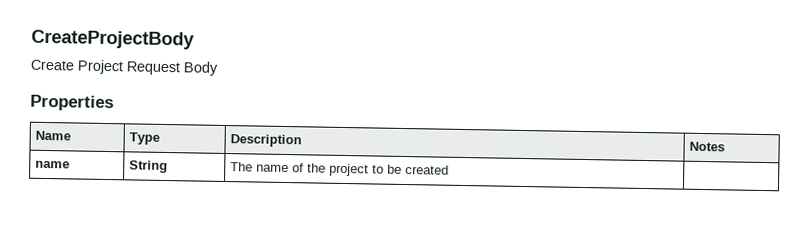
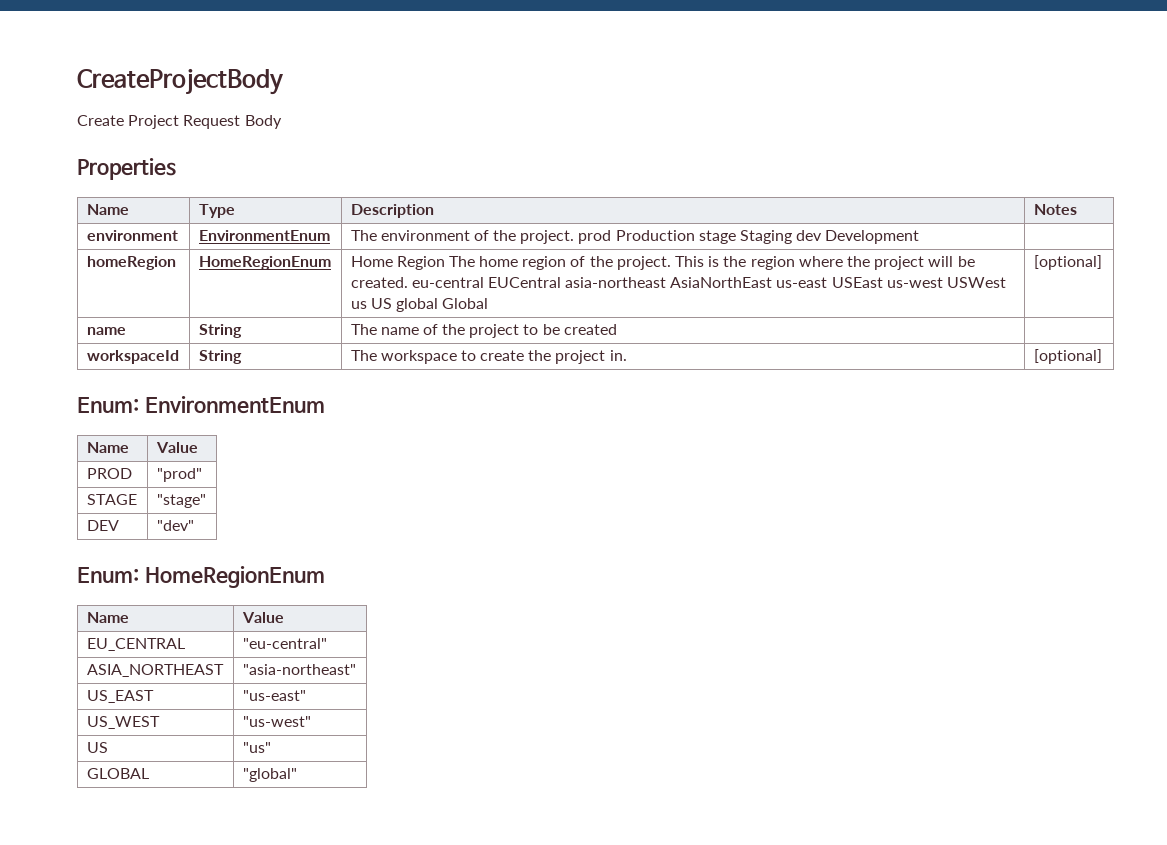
(726, 146) none -> [86,230,178,241] [198,230,330,241] [350,230,920,244] [86,256,176,270] [198,256,331,270] [350,256,975,270] [350,277,1007,288] [350,298,489,312] [1033,255,1102,270] // environment | EnvironmentEnum | The environment of the project. prod Production stage Staging dev Development | // homeRegion | HomeRegionEnum | Home Region The home region of the project. This is the region where the project will be created. eu-central EUCentral asia-northeast AsiaNorthEast us-east USEast us-west USWest us US global Global | [optional]
(450, 170) none -> [86,350,179,364] [198,350,242,364] [350,350,627,364] [1033,349,1102,364] [77,396,325,414] [86,442,129,453] [155,442,198,453] [86,468,132,479] [156,468,202,482] [86,494,137,505] [156,494,206,508] [86,520,119,531] [156,520,194,531] [77,566,325,588] [86,612,129,623] [241,612,284,623] [86,638,185,651] [242,638,327,649] [86,664,224,677] [242,664,356,675] [86,690,154,703] [242,690,306,701] [86,716,160,729] [242,716,311,727] [86,742,108,753] [242,742,271,753] [86,768,149,779] [242,768,297,782] // workspaceId | String | The workspace to create the project in. | [optional] // Enum: EnvironmentEnum // Name | Value // PROD | "prod" // STAGE | "stage" // DEV | "dev" // Enum: HomeRegionEnum // Name | Value // EU_CENTRAL | "eu-central" // ASIA_NORTHEAST | "asia-northeast" // US_EAST | "us-east" // US_WEST | "us-west" // US | "us" // GLOBAL | "global"

